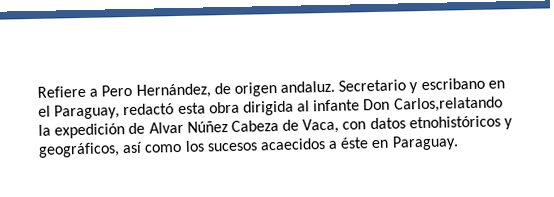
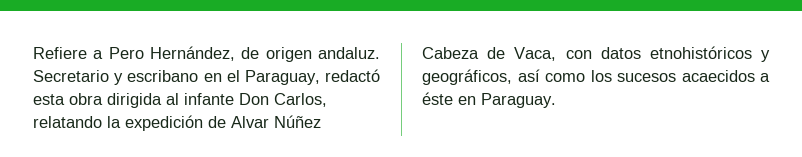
[393,96,503,113] Carlos,relatando -> [274,93,327,107] [33,116,102,128] Carlos, relatando

